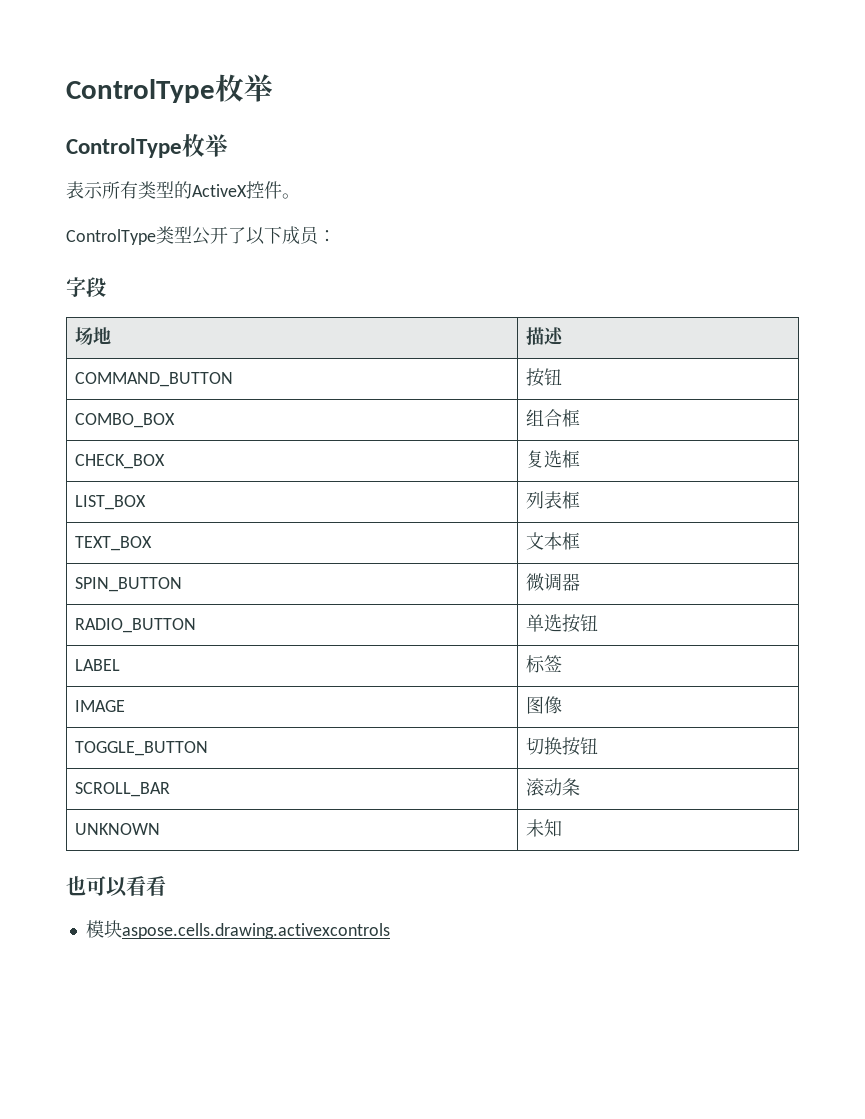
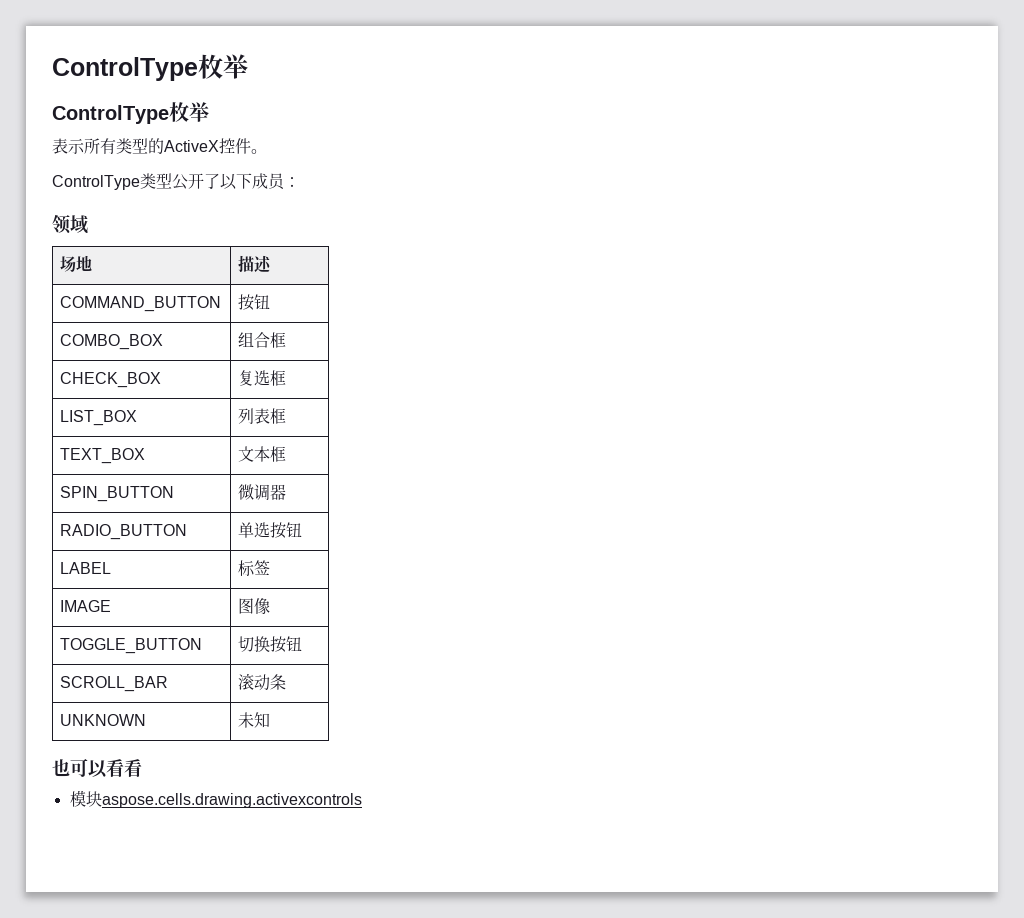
[66,277,106,297] 字段 -> [52,214,88,234] 领域

